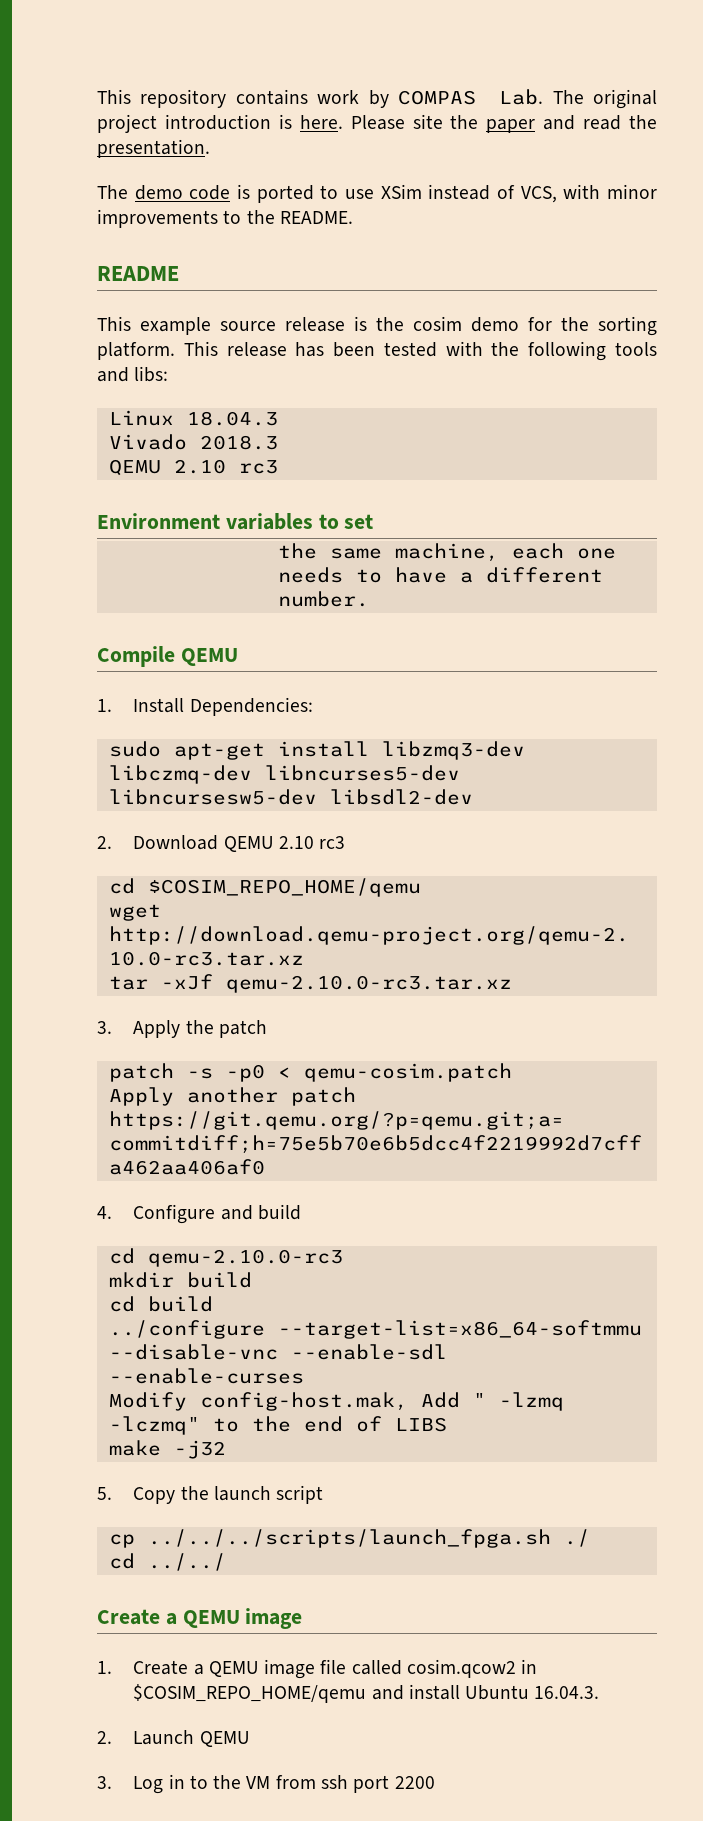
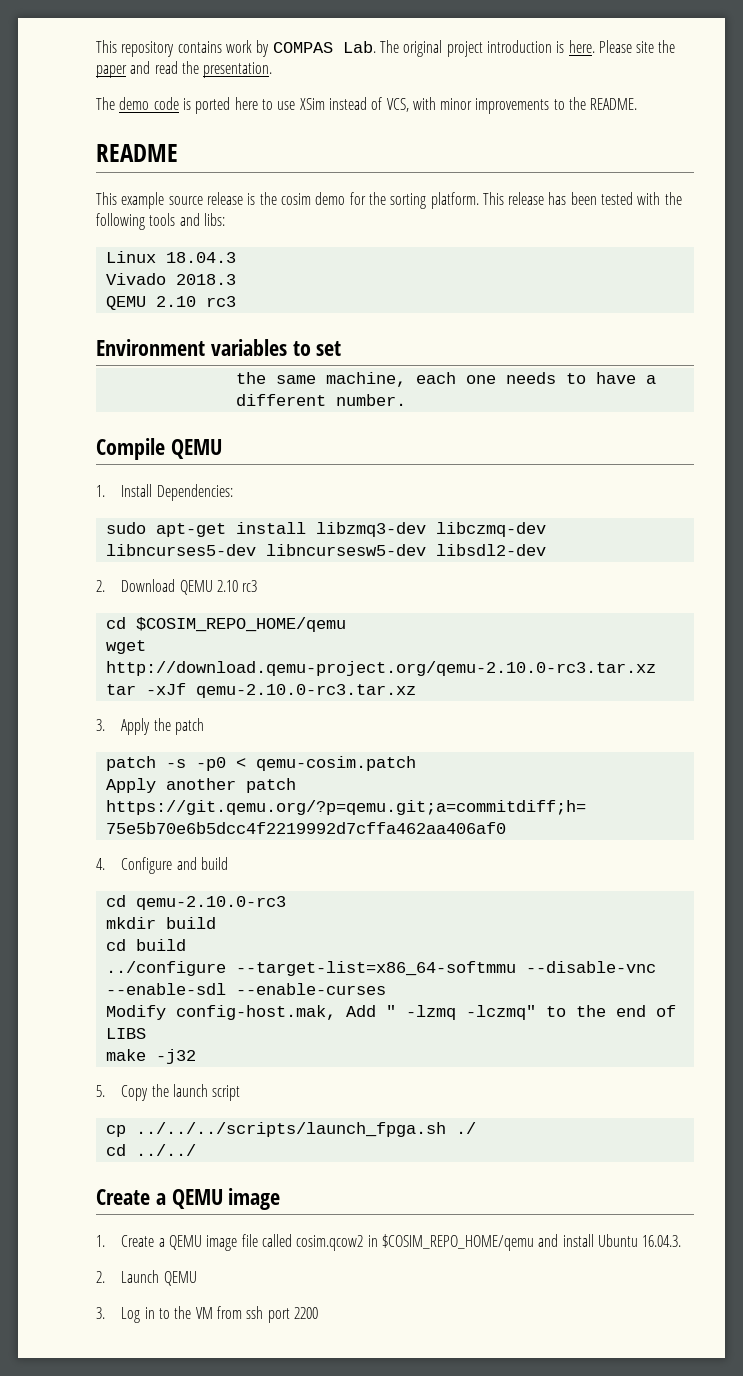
(314, 194) none -> [234,97,258,110] here

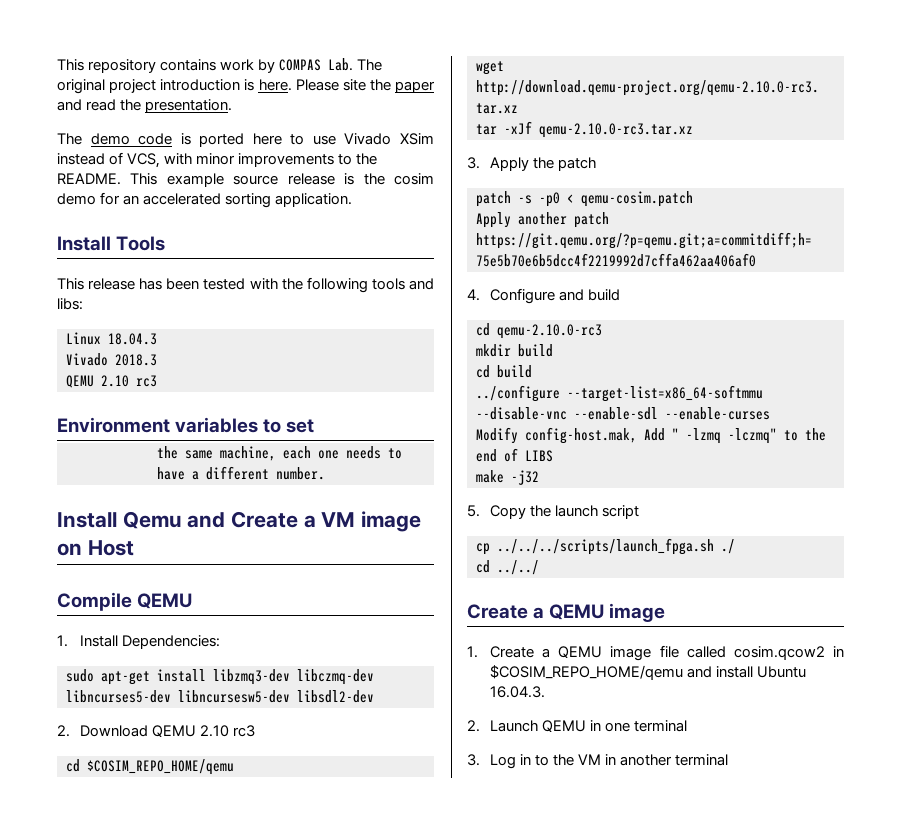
(296, 105) none -> [344,133,392,145] Vivado
[96,144,178,162] // README // -> (121, 179) none
[368,192,479,209] the sorting platform. -> [123,193,353,208] [57,236,166,251] an accelerated sorting application. // Install Tools //
(406, 400) none -> [57,511,422,532] [57,540,134,556] // Install Qemu and Create a VM image on Host
(197, 1278) none -> [590,720,688,732] in one terminal
[216,1306,318,1323] from ssh port 2200 -> [605,754,729,766] in another terminal

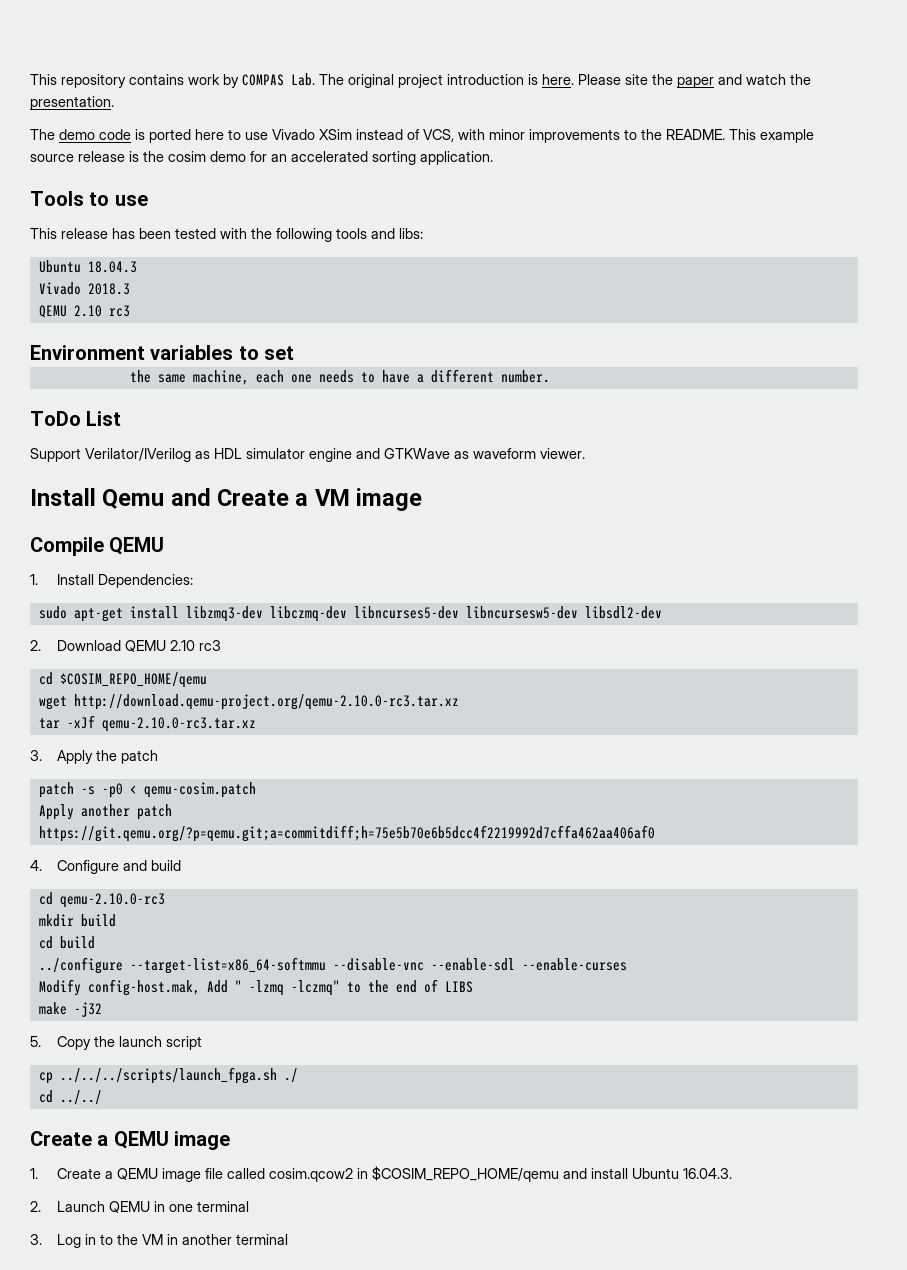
[86,99,117,111] read -> [746,74,786,85] watch
[57,236,111,251] Install -> (493, 158) none
(166, 243) none -> [89,192,148,206] to use
[66,332,101,345] Linux -> [38,260,81,273] Ubuntu
(325, 473) none -> [30,411,122,426] [30,448,585,462] // ToDo List // Support Verilator/IVerilog as HDL simulator engine and GTKWave as waveform viewer.
[57,540,134,556] on Host -> (423, 499) none

